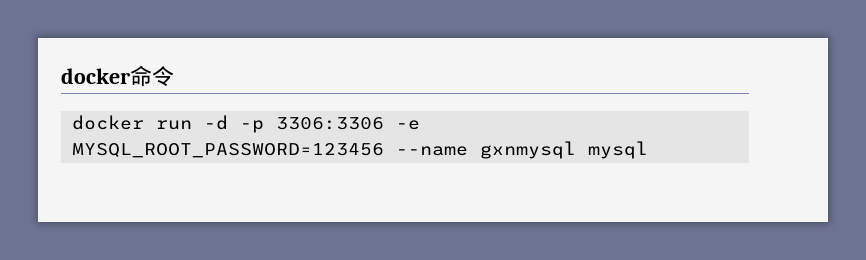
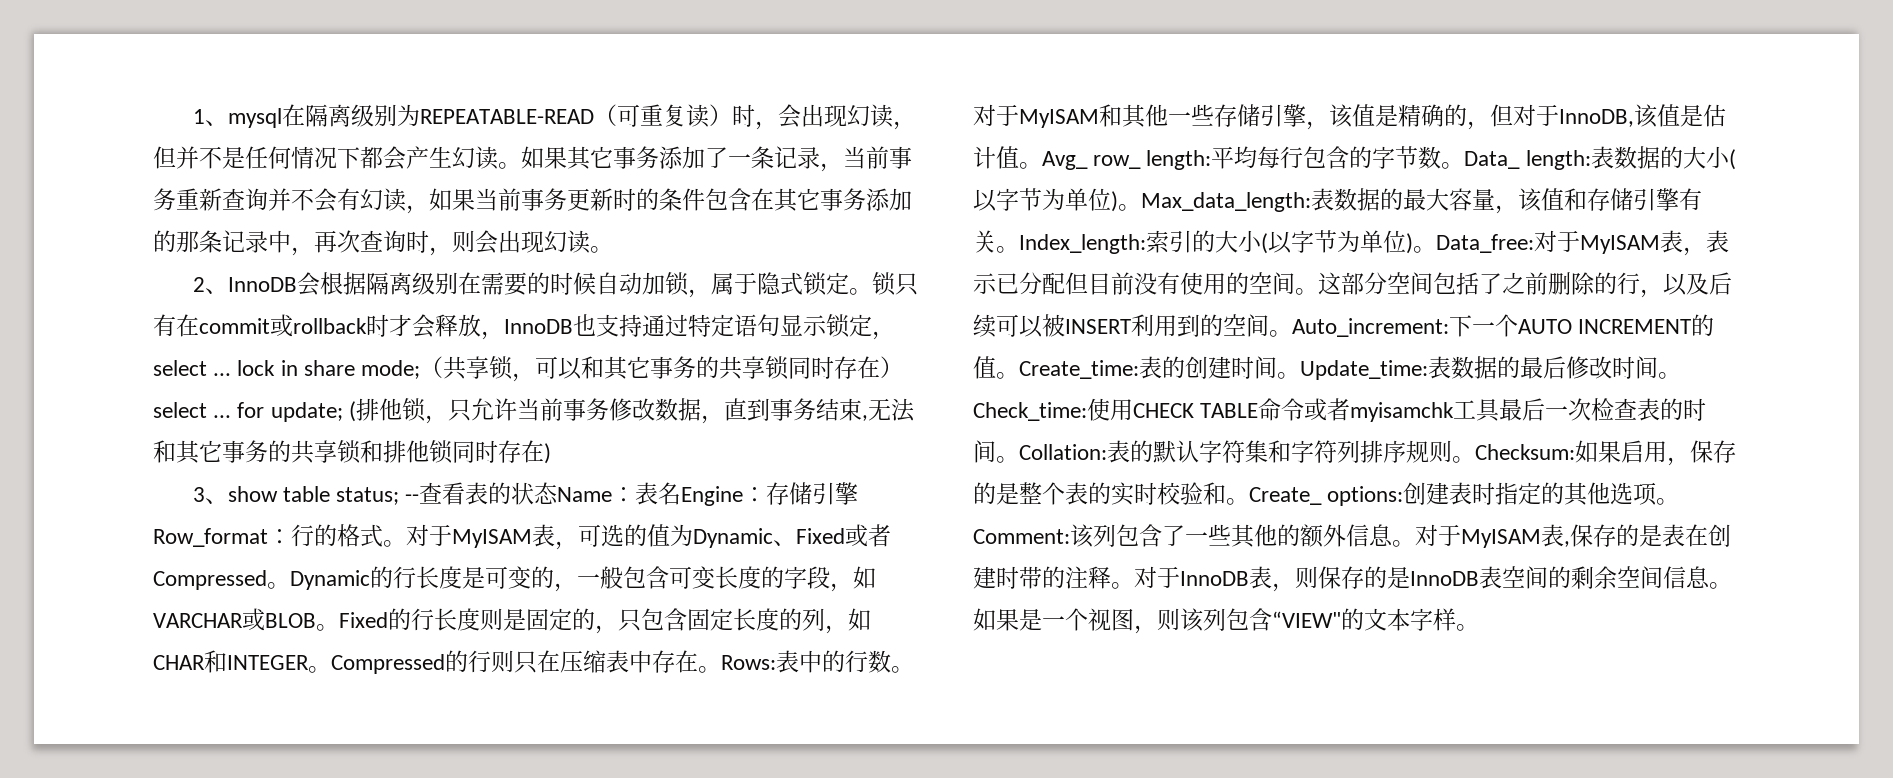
[61,65,174,87] [71,115,420,133] [71,141,648,159] docker命令 // docker run -d -p 3306:3306 -e MYSQL_ROOT_PASSWORD=123456 --name gxnmysql mysql -> [192,104,916,130] [153,146,912,172] [153,188,912,214] [153,230,613,256] [192,272,918,298] [153,314,895,340] [153,356,904,382] [153,398,915,424] [153,440,551,464] [192,482,859,506] [153,524,891,550] [153,566,876,592] [153,608,871,634] [153,650,914,674] [973,104,1726,130] [973,146,1736,170] [973,188,1702,214] [973,230,1729,256] [973,272,1732,298] [973,314,1715,338] [973,356,1681,380] [973,398,1707,422] [973,440,1736,466] [973,482,1680,506] [973,524,1731,548] [973,566,1732,592] [973,608,1479,634] 1、mysql在隔离级别为REPEATABLE-READ（可重复读）时，会出现幻读，但并不是任何情况下都会产生幻读。如果其它事务添加了一条记录，当前事务重新查询并不会有幻读，如果当前事务更新时的条件包含在其它事务添加的那条记录中，再次查询时，则会出现幻读。 // 2、InnoDB会根据隔离级别在需要的时候自动加锁，属于隐式锁定。锁只有在commit或rollback时才会释放，InnoDB也支持通过特定语句显示锁定，select ... lock in share mode;（共享锁，可以和其它事务的共享锁同时存在）select ... for update; (排他锁，只允许当前事务修改数据，直到事务结束,无法和其它事务的共享锁和排他锁同时存在) // 3、show table status; --查看表的状态Name：表名Engine：存储引擎Row_format：行的格式。对于MyISAM表，可选的值为Dynamic、Fixed或者Compressed。Dynamic的行长度是可变的，一般包含可变长度的字段，如VARCHAR或BLOB。Fixed的行长度则是固定的，只包含固定长度的列，如CHAR和INTEGER。Compressed的行则只在压缩表中存在。Rows:表中的行数。对于MyISAM和其他一些存储引擎，该值是精确的，但对于InnoDB,该值是估计值。Avg_ row_ length:平均每行包含的字节数。Data_ length:表数据的大小(以字节为单位)。Max_data_length:表数据的最大容量，该值和存储引擎有关。Index_length:索引的大小(以字节为单位)。Data_free:对于MyISAM表，表示已分配但目前没有使用的空间。这部分空间包括了之前删除的行，以及后续可以被INSERT利用到的空间。Auto_increment:下一个AUTO INCREMENT的值。Create_time:表的创建时间。Update_time:表数据的最后修改时间。Check_time:使用CHECK TABLE命令或者myisamchk工具最后一次检查表的时间。Collation:表的默认字符集和字符列排序规则。Checksum:如果启用，保存的是整个表的实时校验和。Create_ options:创建表时指定的其他选项。Comment:该列包含了一些其他的额外信息。对于MyISAM表,保存的是表在创建时带的注释。对于InnoDB表，则保存的是InnoDB表空间的剩余空间信息。如果是一个视图，则该列包含“VIEW"的文本字样。

